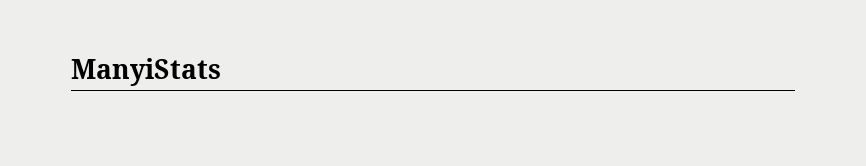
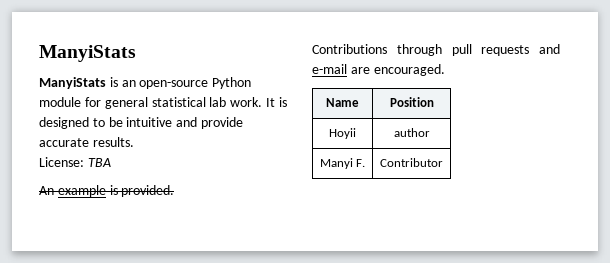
[71,58,221,86] ManyiStats -> [39,45,136,62] [39,77,252,89] [39,97,287,109] [39,117,243,129] [39,137,134,147] [39,157,111,167] [39,185,175,197] [312,44,560,56] [312,64,445,76] [326,98,359,107] [389,97,434,107] [329,128,356,139] [393,128,430,137] [319,158,366,169] [380,158,443,167] ManyiStats // ManyiStats is an open-source Python module for general statistical lab work. It is designed to be intuitive and provide accurate results. // License: TBA // An example is provided. // Contributions through pull requests and e-mail are encouraged. // Name | Position // Hoyii | author // Manyi F. | Contributor

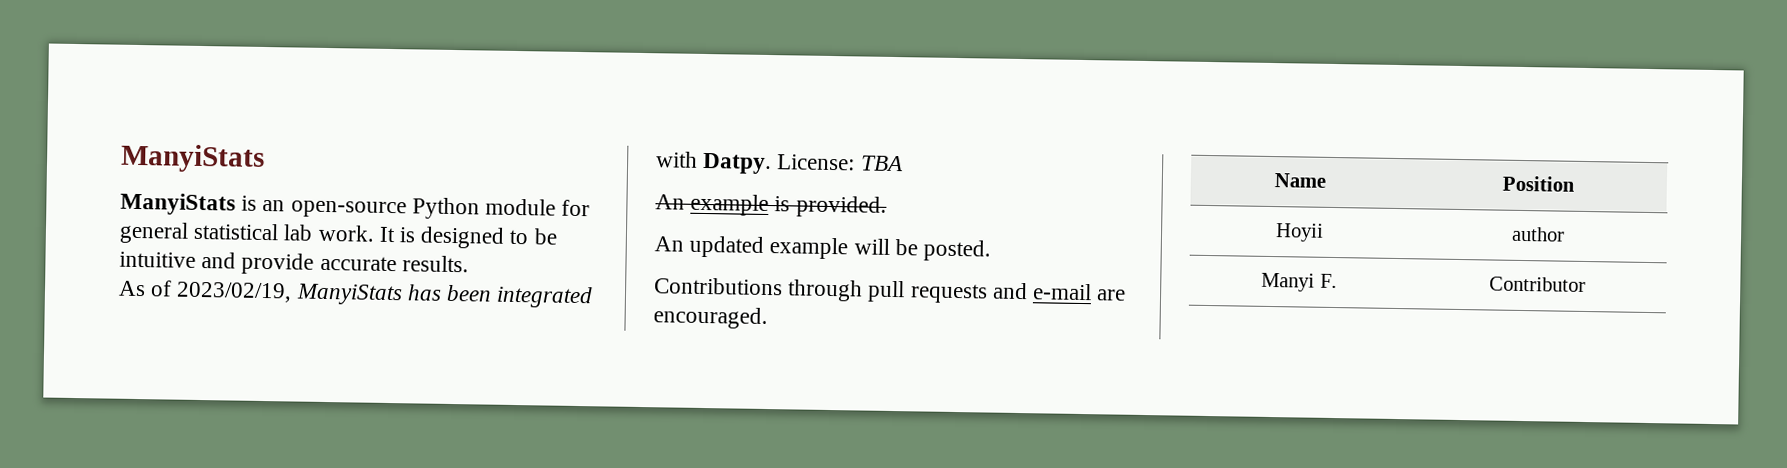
(134, 142) none -> [118,280,594,309] [656,151,773,175] As of 2023/02/19, ManyiStats has been integrated with Datpy.
(175, 191) none -> [654,235,992,262] // An updated example will be posted.

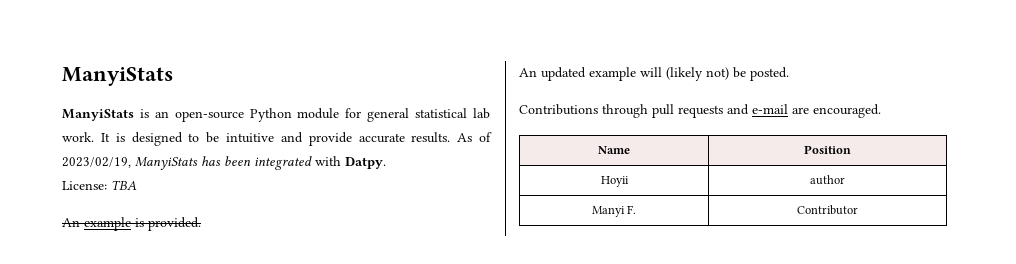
(469, 264) // -> (451, 137) none
(773, 163) none -> (386, 163) //
(890, 246) none -> [666,67,729,81] (likely not)

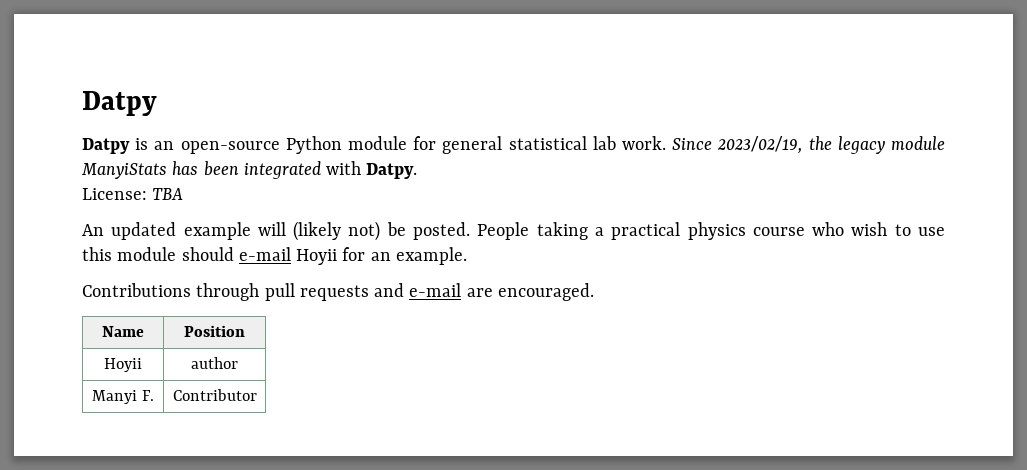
[62,67,173,86] [62,109,134,121] ManyiStats // ManyiStats -> [82,91,157,116] [82,138,130,154] Datpy // Datpy
[100,132,492,146] [62,157,131,168] It is designed to be intuitive and provide accurate results. As of 2023/02/19, -> [672,136,946,154] Since 2023/02/19, the legacy module
[62,217,201,231] // An example is provided. -> (184, 194) none
(789, 74) none -> [477,222,945,240] [82,247,467,265] People taking a practical physics course who wish to use this module should e-mail Hoyii for an example.

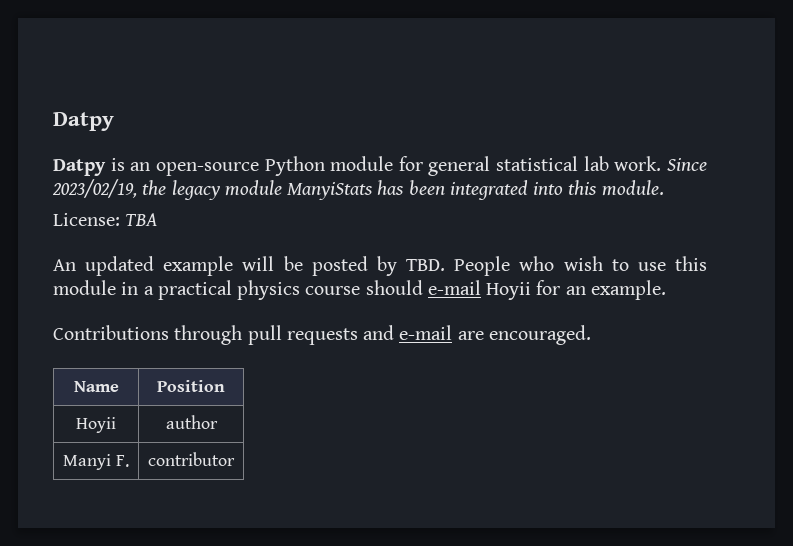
[326,161,418,179] with Datpy. -> [533,180,664,196] into this module.
[293,221,805,241] (likely not) be posted. People taking a practical physics course -> [283,256,511,276] be posted by TBD. People
(177, 254) none -> [121,280,361,300] in a practical physics course
[172,389,257,401] Contributor -> [148,452,235,466] contributor

